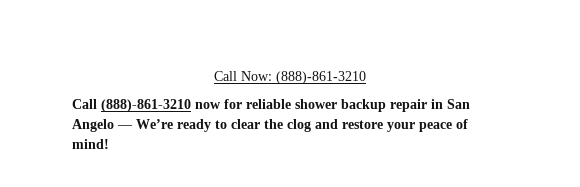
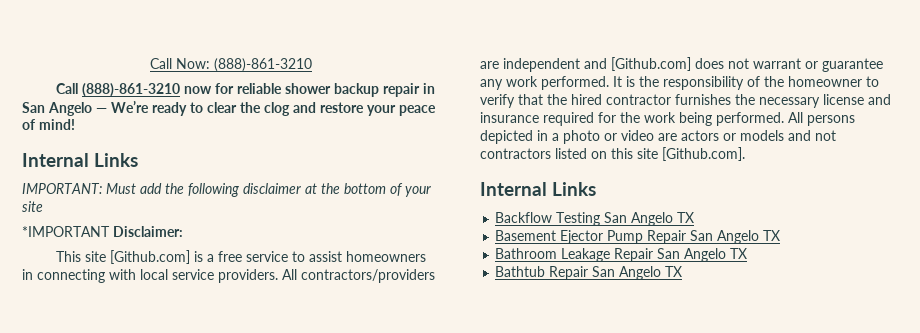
(109, 144) none -> [22,153,139,167] [22,183,431,197] [22,201,43,212] [22,226,183,237] [56,250,427,264] [22,269,435,283] [480,57,883,72] [480,76,879,90] [480,94,891,108] [480,112,855,126] [480,130,836,144] [480,147,745,161] [480,182,597,196] [495,212,695,226] [495,230,781,244] [495,248,748,262] [495,266,683,280] // Internal Links // IMPORTANT: Must add the following disclaimer at the bottom of your site // *IMPORTANT Disclaimer: // This site [Github.com] is a free service to assist homeowners in connecting with local service providers. All contractors/providers are independent and [Github.com] does not warrant or guarantee any work performed. It is the responsibility of the homeowner to verify that the hired contractor furnishes the necessary license and insurance required for the work being performed. All persons depicted in a photo or video are actors or models and not contractors listed on this site [Github.com]. // Internal Links // Backflow Testing San Angelo TX // Basement Ejector Pump Repair San Angelo TX // Bathroom Leakage Repair San Angelo TX // Bathtub Repair San Angelo TX

